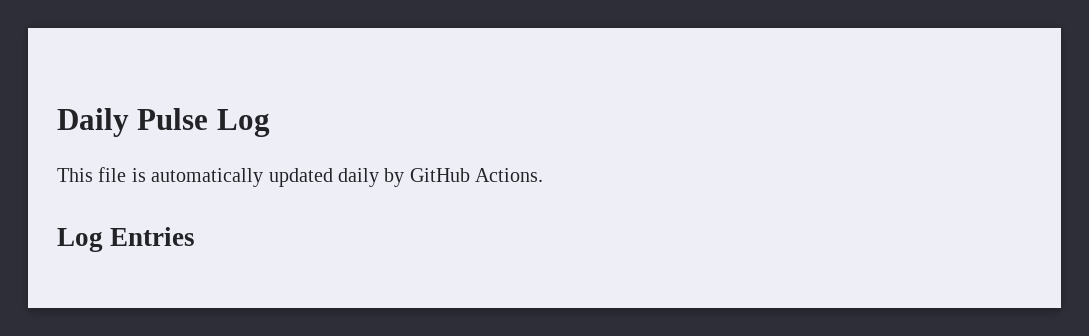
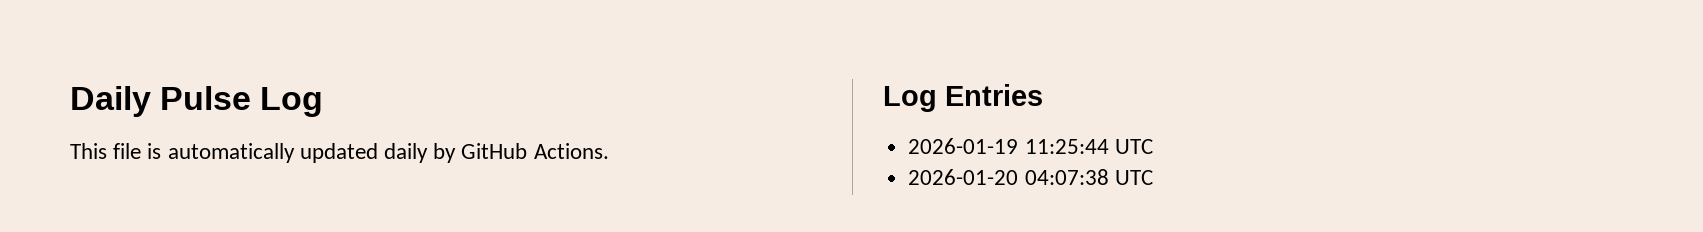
(196, 236) none -> [908,138,1153,154] [908,169,1153,185] // 2026-01-19 11:25:44 UTC // 2026-01-20 04:07:38 UTC

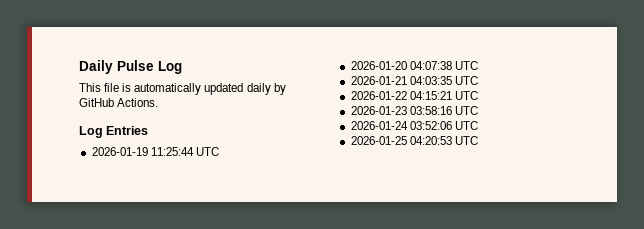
(1153, 177) none -> [350,76,478,85] [350,91,478,100] [350,106,478,115] [350,121,478,130] [350,136,478,145] // 2026-01-21 04:03:35 UTC // 2026-01-22 04:15:21 UTC // 2026-01-23 03:58:16 UTC // 2026-01-24 03:52:06 UTC // 2026-01-25 04:20:53 UTC

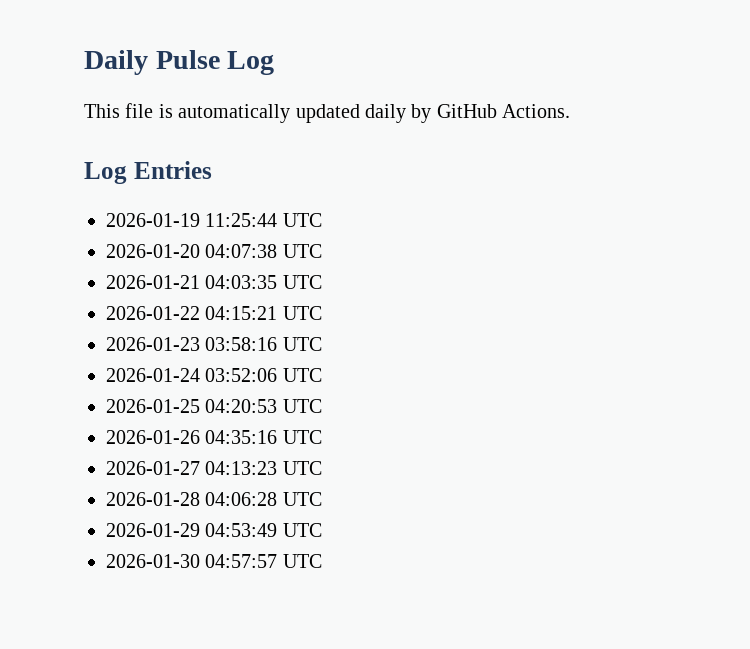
(478, 140) none -> [106,430,322,444] [106,461,322,475] [106,492,322,506] [106,523,322,537] [106,554,322,568] // 2026-01-26 04:35:16 UTC // 2026-01-27 04:13:23 UTC // 2026-01-28 04:06:28 UTC // 2026-01-29 04:53:49 UTC // 2026-01-30 04:57:57 UTC

